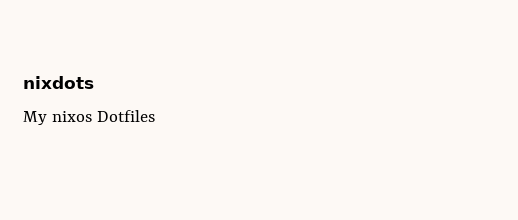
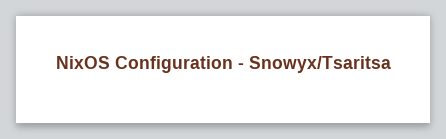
[23,76,94,89] [23,110,155,125] nixdots // My nixos Dotfiles -> [55,56,391,73] NixOS Configuration - Snowyx/Tsaritsa

